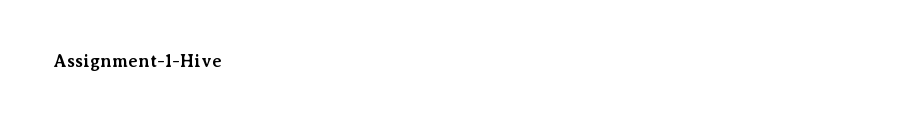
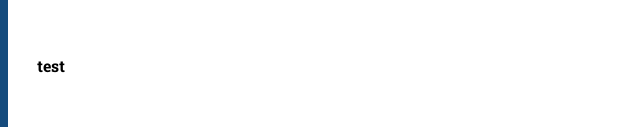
[53,54,222,71] Assignment-1-Hive -> [37,61,65,73] test

